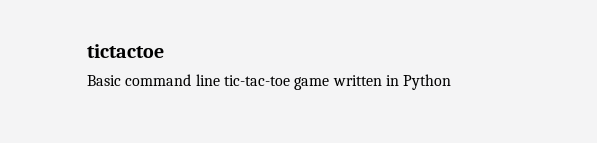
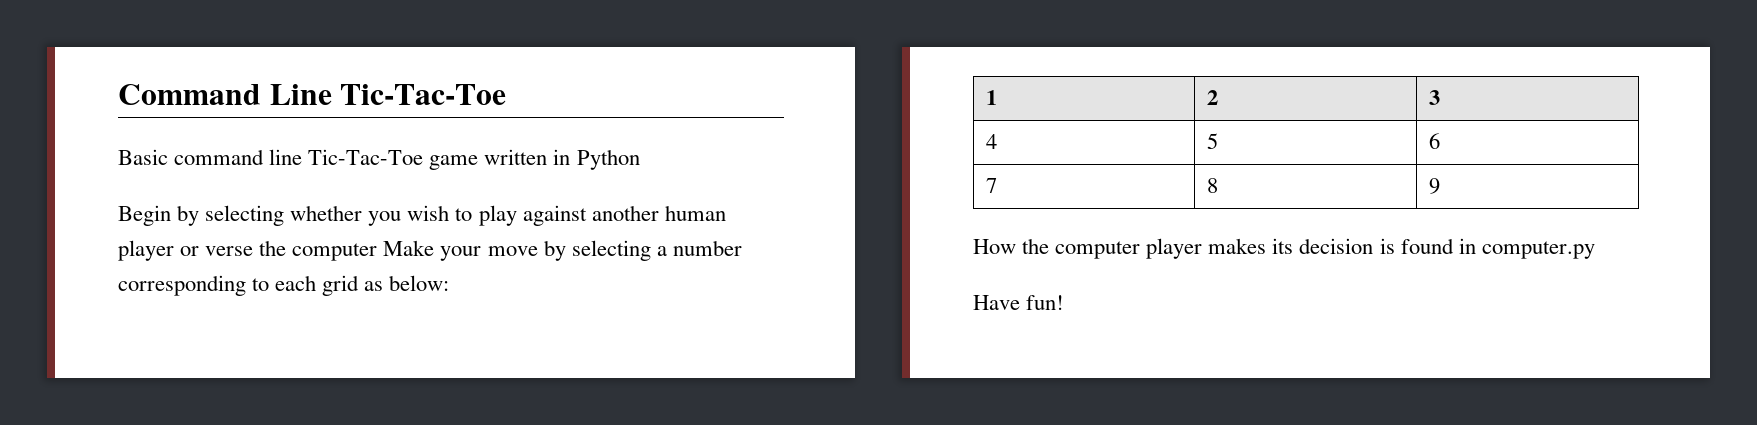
[87,44,164,58] tictactoe -> [118,84,507,105] Command Line Tic-Tac-Toe
[223,75,290,86] tic-tac-toe -> [308,149,424,165] Tic-Tac-Toe
(452, 82) none -> [118,205,726,226] [118,240,742,261] [118,275,450,296] [986,90,998,105] [1207,90,1219,105] [1429,90,1441,105] [986,134,998,149] [1207,133,1219,149] [1429,133,1441,149] [986,178,998,193] [1207,178,1219,193] [1429,178,1441,194] [973,238,1595,259] [973,295,1065,310] // Begin by selecting whether you wish to play against another human player or verse the computer Make your move by selecting a number corresponding to each grid as below: // 1 | 2 | 3 // 4 | 5 | 6 // 7 | 8 | 9 // How the computer player makes its decision is found in computer.py // Have fun!

